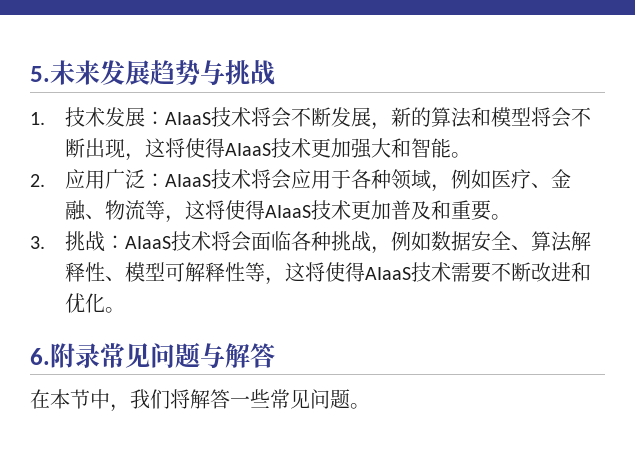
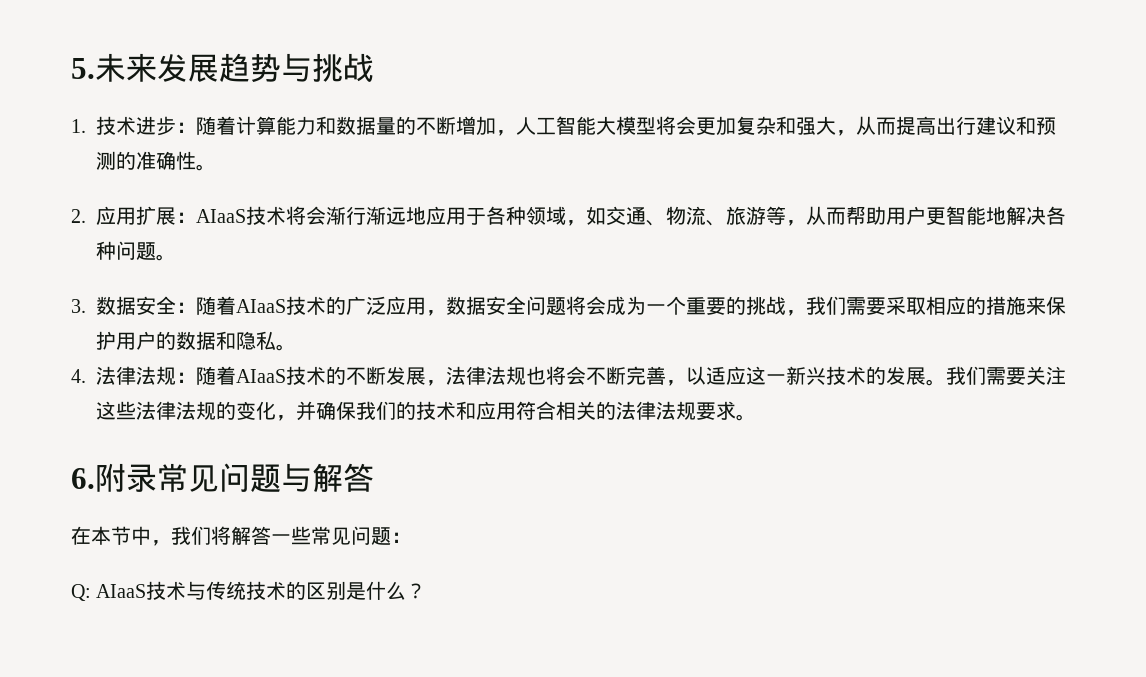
[104,107,591,130] [64,138,471,161] [30,169,571,192] [64,200,511,223] [30,231,591,254] [64,262,591,285] [64,293,105,313] 发展：AIaaS技术将会不断发展，新的算法和模型将会不断出现，这将使得AIaaS技术更加强大和智能。 // 2.应用广泛：AIaaS技术将会应用于各种领域，例如医疗、金融、物流等，这将使得AIaaS技术更加普及和重要。 // 3.挑战：AIaaS技术将会面临各种挑战，例如数据安全、算法解释性、模型可解释性等，这将使得AIaaS技术需要不断改进和优化 -> [136,116,1056,136] [96,151,216,171] [71,206,1066,226] [96,241,176,261] [71,296,1066,316] [96,331,296,351] [71,366,1066,386] [96,401,736,421] 进步：随着计算能力和数据量的不断增加，人工智能大模型将会更加复杂和强大，从而提高出行建议和预测的准确性。 // 2.应用扩展：AIaaS技术将会渐行渐远地应用于各种领域，如交通、物流、旅游等，从而帮助用户更智能地解决各种问题。 // 3.数据安全：随着AIaaS技术的广泛应用，数据安全问题将会成为一个重要的挑战，我们需要采取相应的措施来保护用户的数据和隐私。 // 4.法律法规：随着AIaaS技术的不断发展，法律法规也将会不断完善，以适应这一新兴技术的发展。我们需要关注这些法律法规的变化，并确保我们的技术和应用符合相关的法律法规要求
[350,403,370,409] 。 -> [391,532,411,543] [71,581,427,601] ： // Q: AIaaS技术与传统技术的区别是什么？

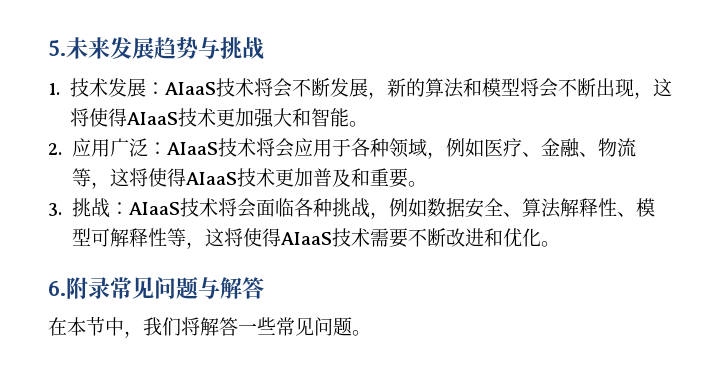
[136,116,1056,136] [96,151,216,171] [71,206,1066,226] [96,241,176,261] [71,296,1066,316] [96,331,296,351] [71,366,1066,386] [96,401,736,421] 进步：随着计算能力和数据量的不断增加，人工智能大模型将会更加复杂和强大，从而提高出行建议和预测的准确性。 // 2.应用扩展：AIaaS技术将会渐行渐远地应用于各种领域，如交通、物流、旅游等，从而帮助用户更智能地解决各种问题。 // 3.数据安全：随着AIaaS技术的广泛应用，数据安全问题将会成为一个重要的挑战，我们需要采取相应的措施来保护用户的数据和隐私。 // 4.法律法规：随着AIaaS技术的不断发展，法律法规也将会不断完善，以适应这一新兴技术的发展。我们需要关注这些法律法规的变化，并确保我们的技术和应用符合相关的法律法规要求 -> [108,78,673,99] [70,108,369,128] [48,138,636,159] [71,168,427,189] [48,198,655,219] [71,228,541,249] 发展：AIaaS技术将会不断发展，新的算法和模型将会不断出现，这将使得AIaaS技术更加强大和智能。 // 2.应用广泛：AIaaS技术将会应用于各种领域，例如医疗、金融、物流等，这将使得AIaaS技术更加普及和重要。 // 3.挑战：AIaaS技术将会面临各种挑战，例如数据安全、算法解释性、模型可解释性等，这将使得AIaaS技术需要不断改进和优化
[391,532,411,543] [71,581,427,601] ： // Q: AIaaS技术与传统技术的区别是什么？ -> [352,330,371,336] 。

